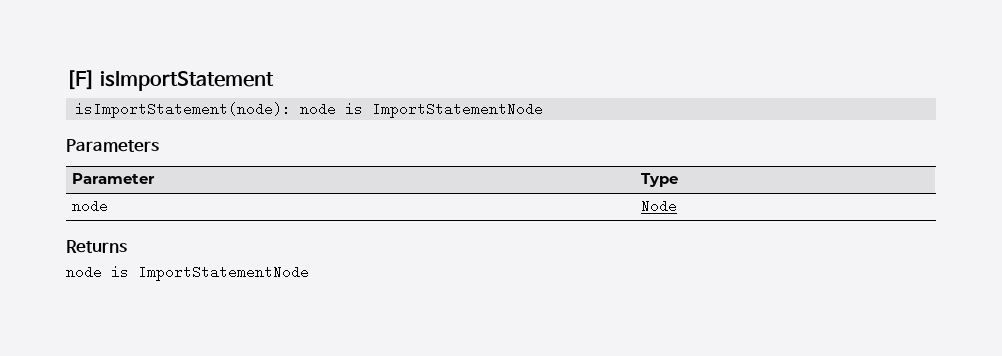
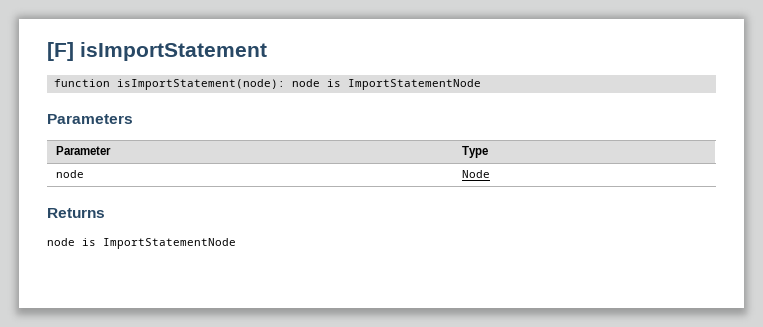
(275, 81) none -> [53,79,110,87] function

